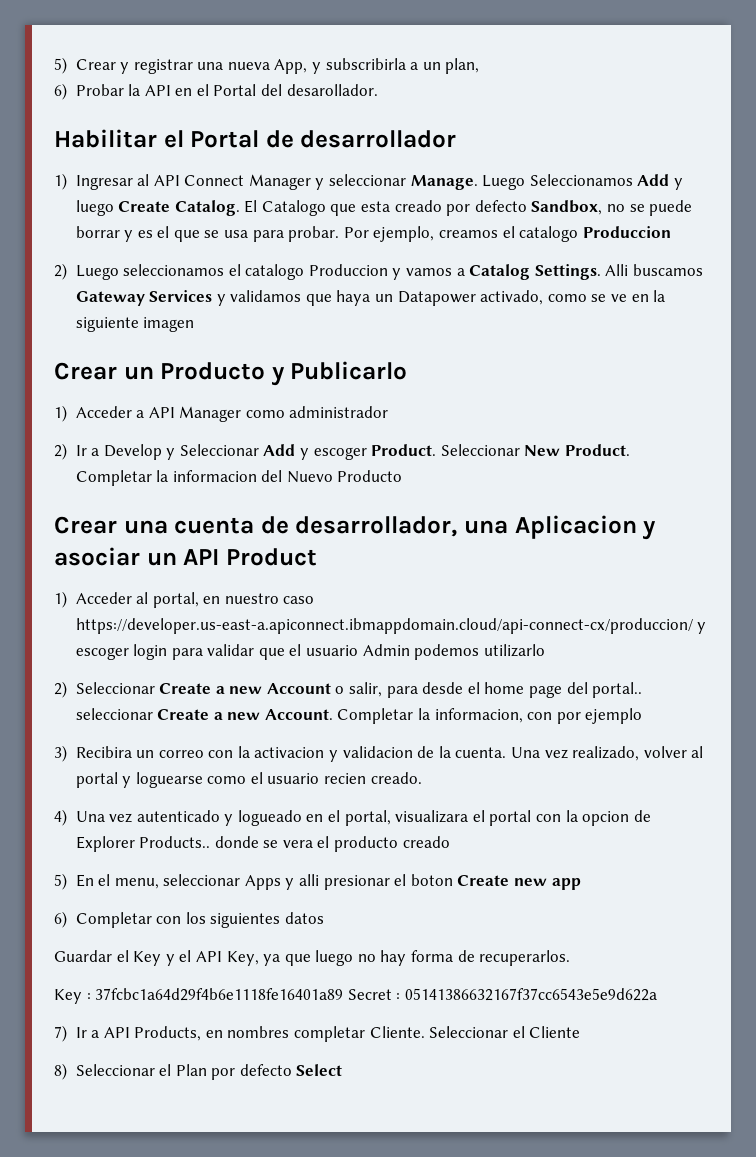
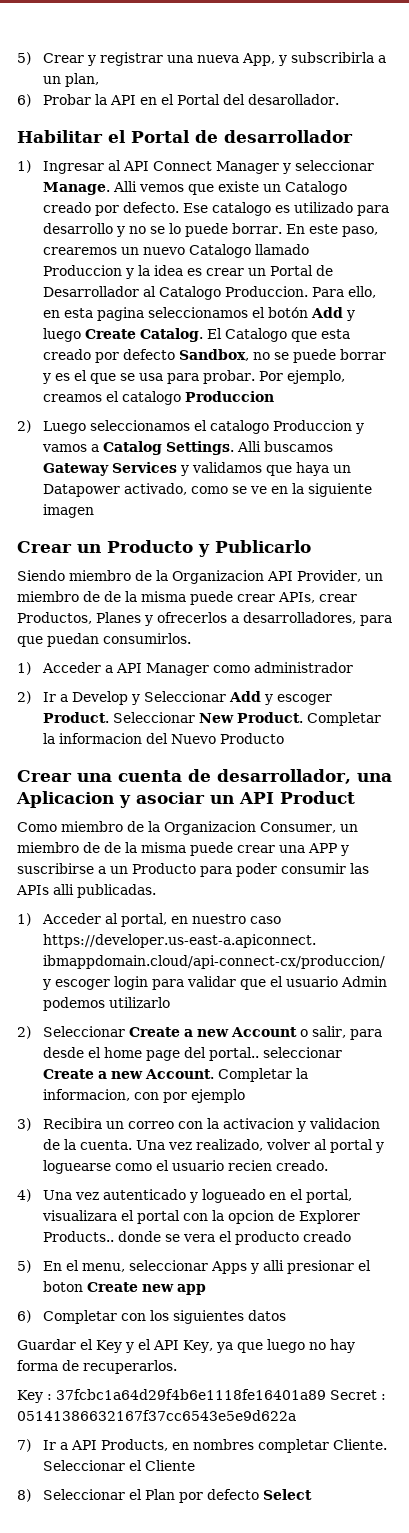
[482,174,633,190] Luego Seleccionamos -> [113,181,348,195] [43,202,390,216] [43,223,379,237] [43,244,310,258] [43,265,334,279] [43,286,377,300] [43,307,309,321] Alli vemos que existe un Catalogo creado por defecto. Ese catalogo es utilizado para desarrollo y no se lo puede borrar. En este paso, crearemos un nuevo Catalogo llamado Produccion y la idea es crear un Portal de Desarrollador al Catalogo Produccion. Para ello, en esta pagina seleccionamos el botón
(408, 370) none -> [17,570,383,584] [17,591,357,605] [17,612,392,626] [17,633,191,647] // Siendo miembro de la Organizacion API Provider, un miembro de de la misma puede crear APIs, crear Productos, Planes y ofrecerlos a desarrolladores, para que puedan consumirlos.
(317, 557) none -> [17,821,358,835] [17,842,349,856] [17,863,369,877] [16,884,156,898] // Como miembro de la Organizacion Consumer, un miembro de de la misma puede crear una APP y suscribirse a un Producto para poder consumir las APIs alli publicadas.

